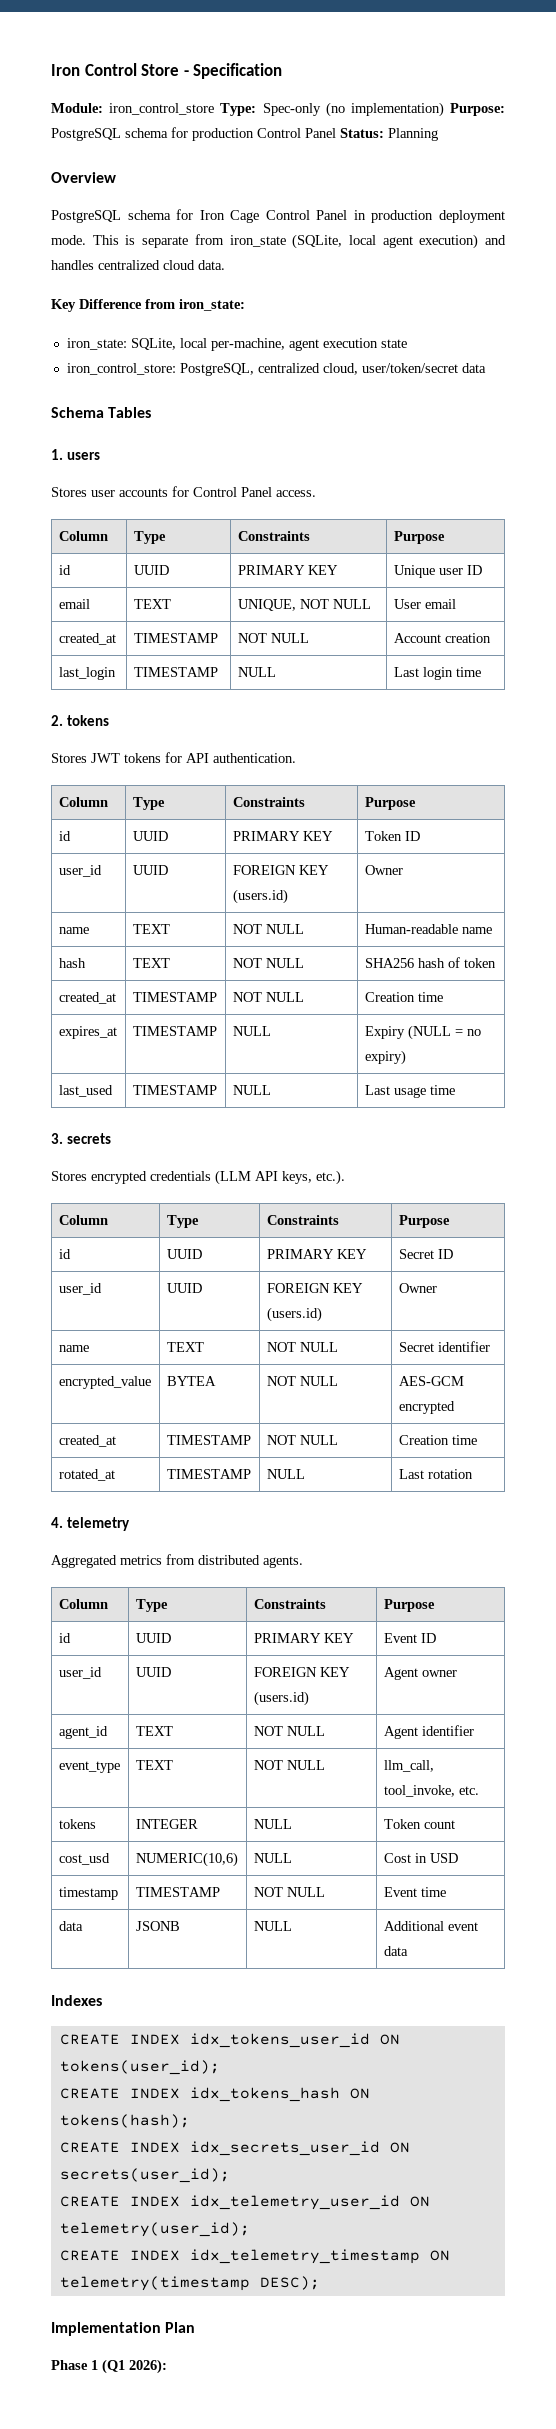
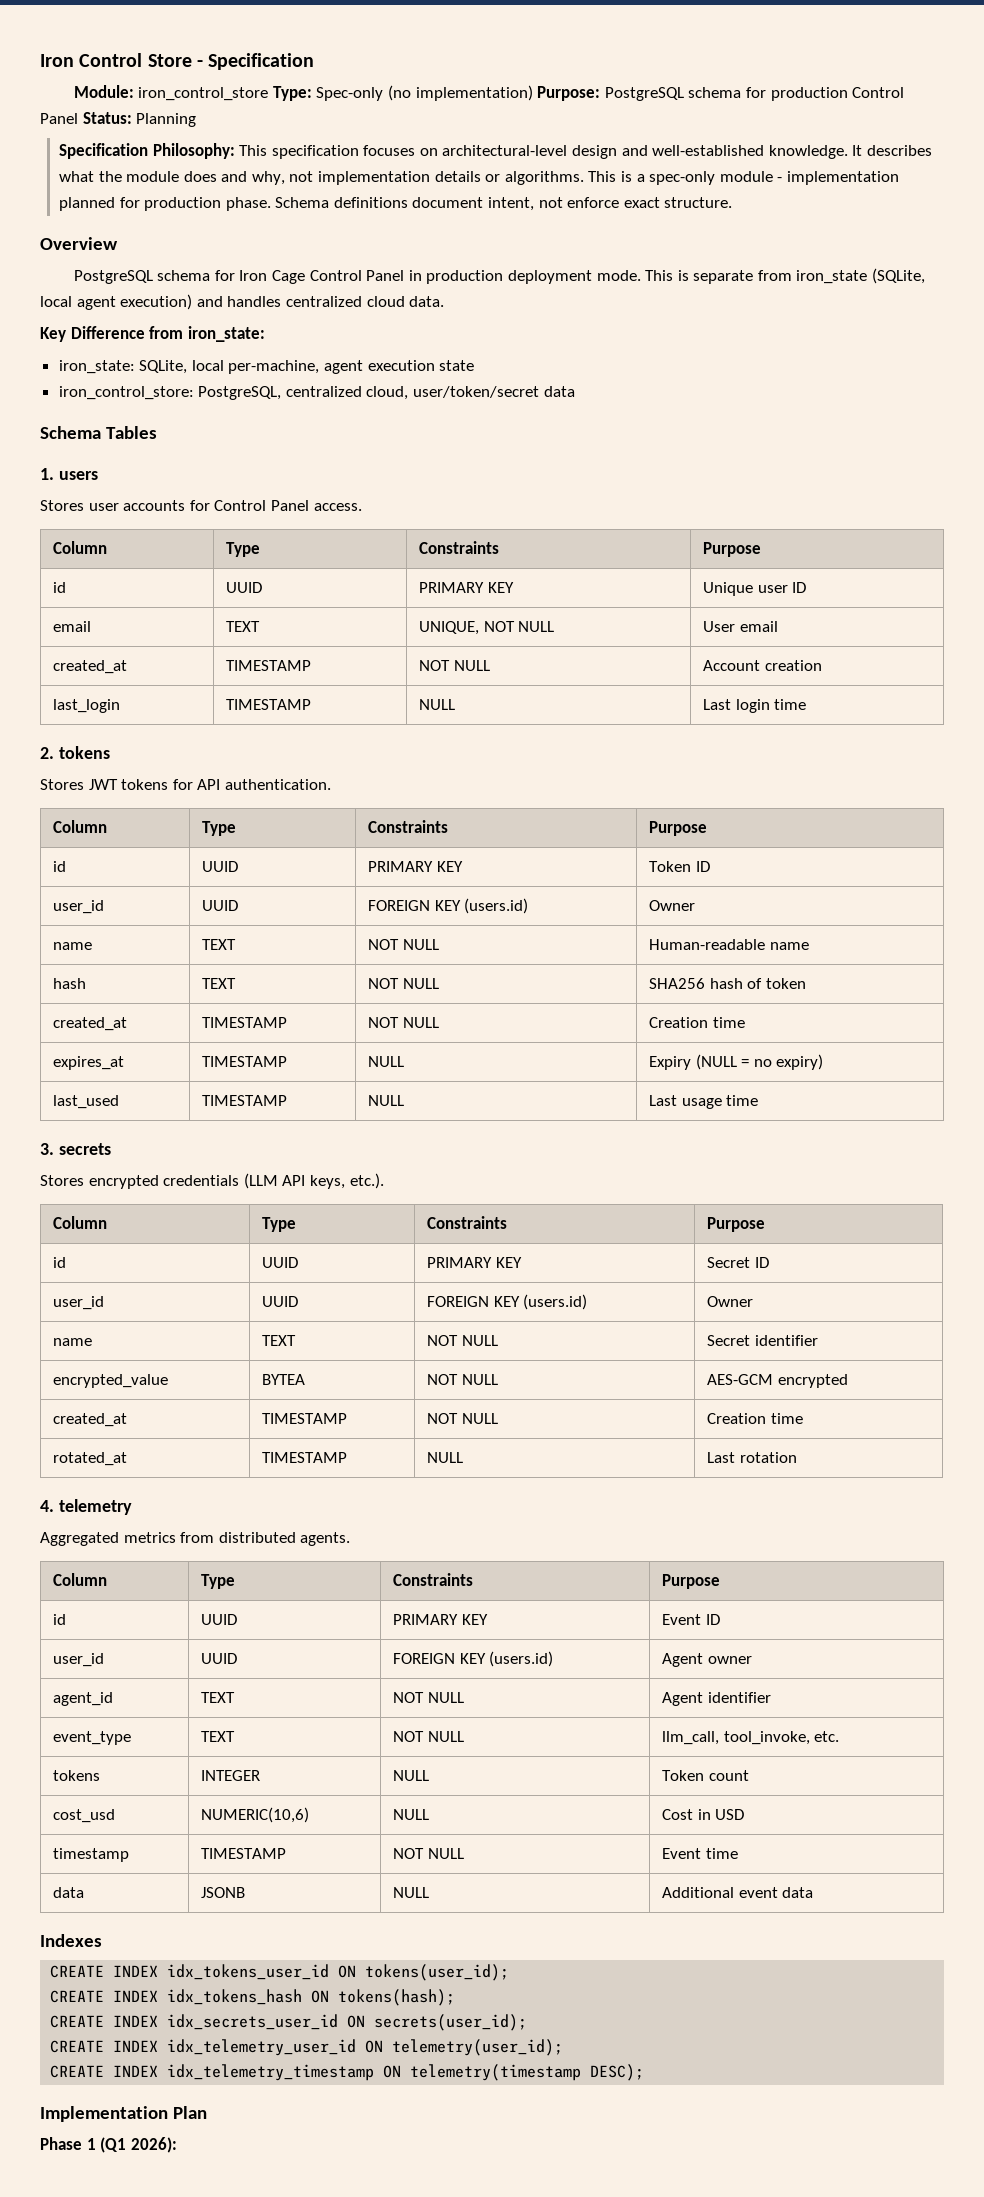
(438, 134) none -> [58,143,933,159] [58,171,899,185] [58,197,733,211] // Specification Philosophy: This specification focuses on architectural-level design and well-established knowledge. It describes what the module does and why, not implementation details or algorithms. This is a spec-only module - implementation planned for production phase. Schema definitions document intent, not enforce exact structure.

